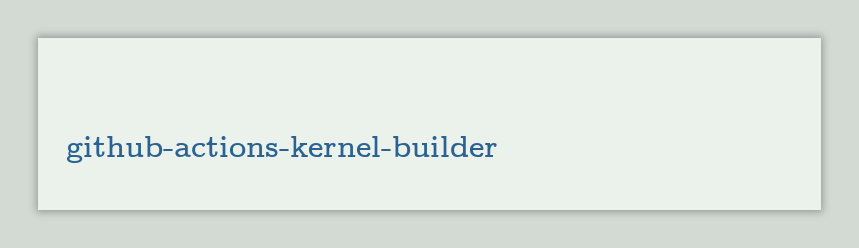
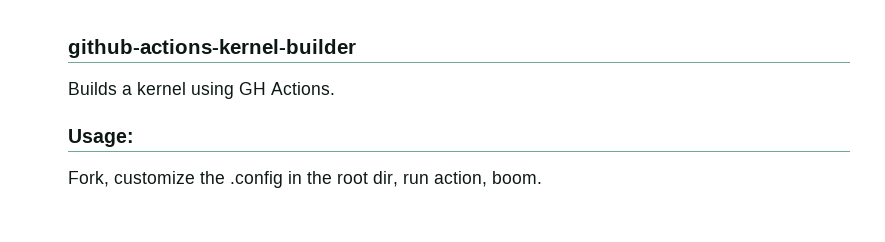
(498, 149) none -> [68,82,335,99] [68,129,134,147] [68,171,542,188] // Builds a kernel using GH Actions. // Usage: // Fork, customize the .config in the root dir, run action, boom.

